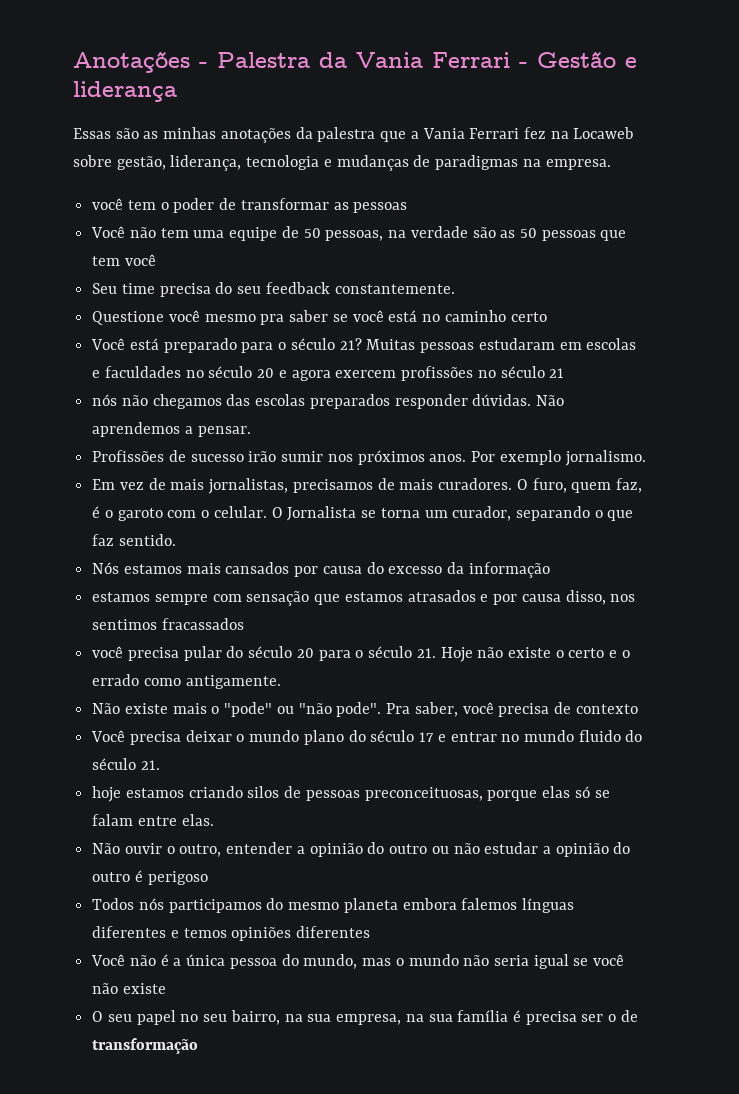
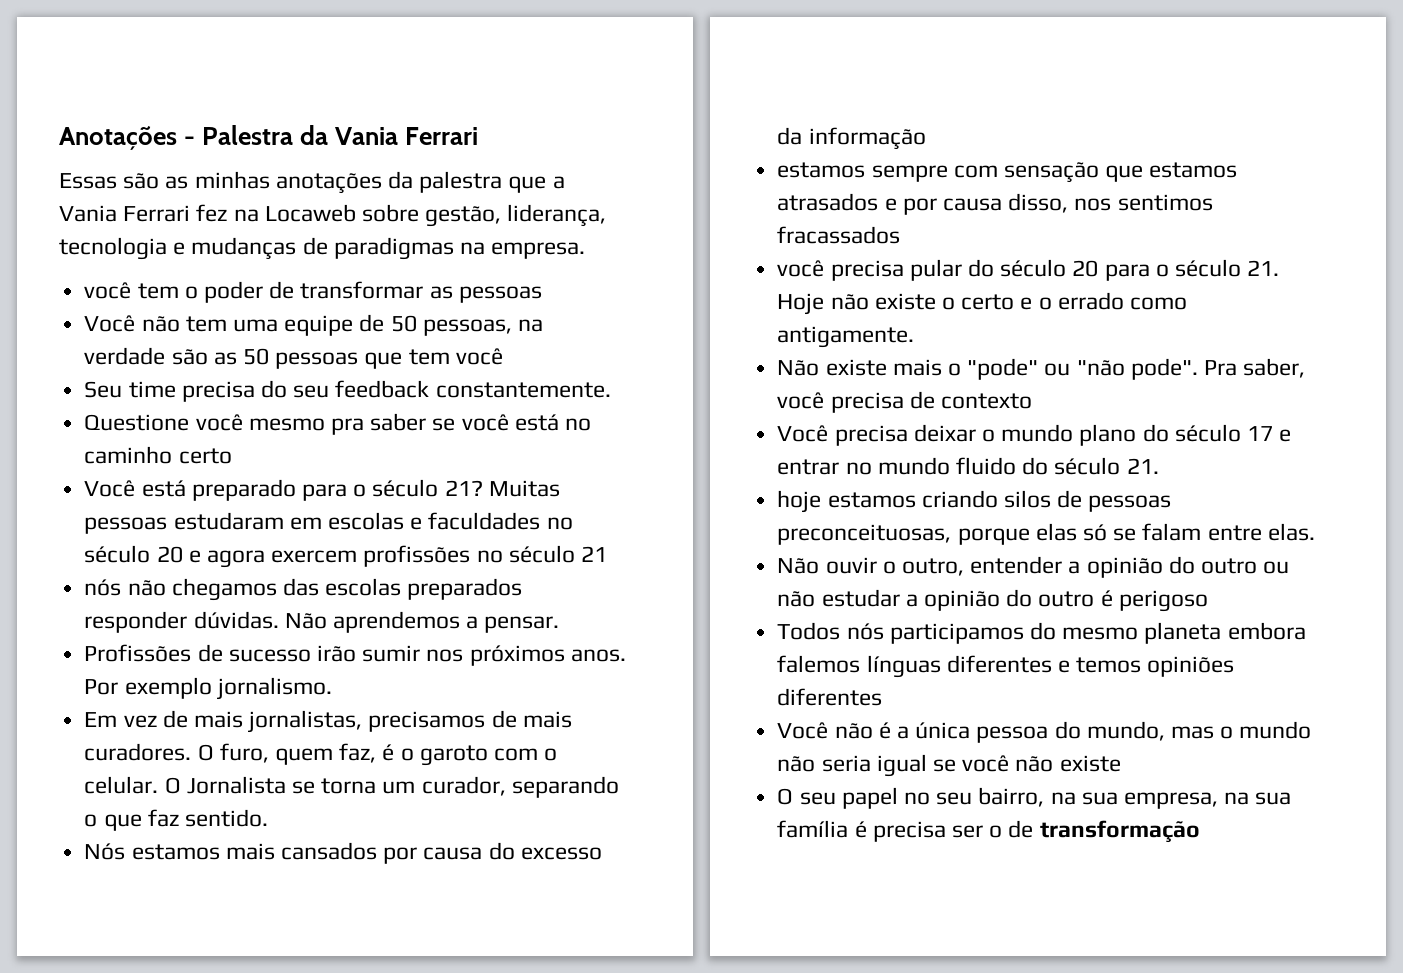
[519,51,637,68] [73,81,177,102] - Gestão e liderança -> (479, 136) none

